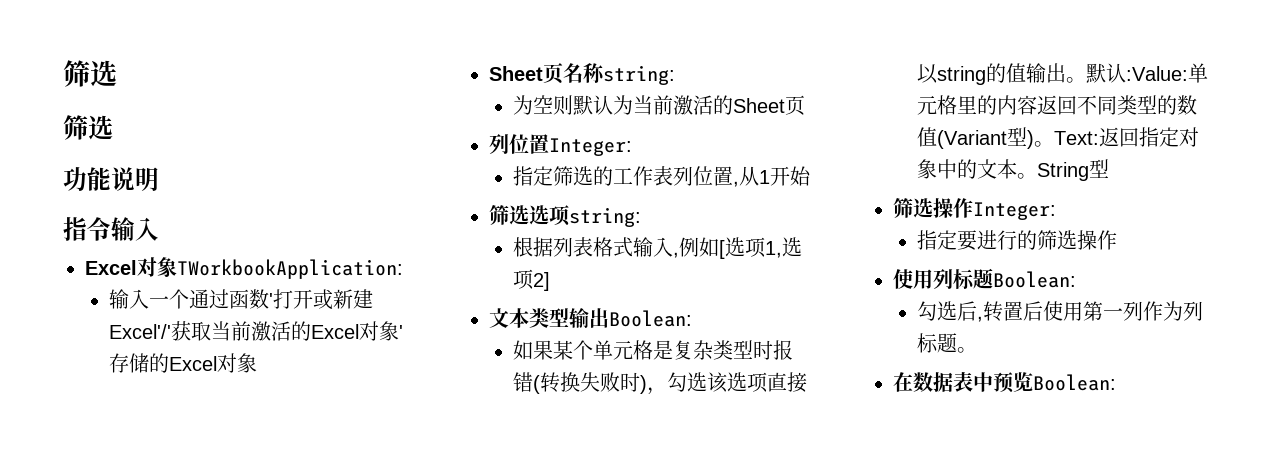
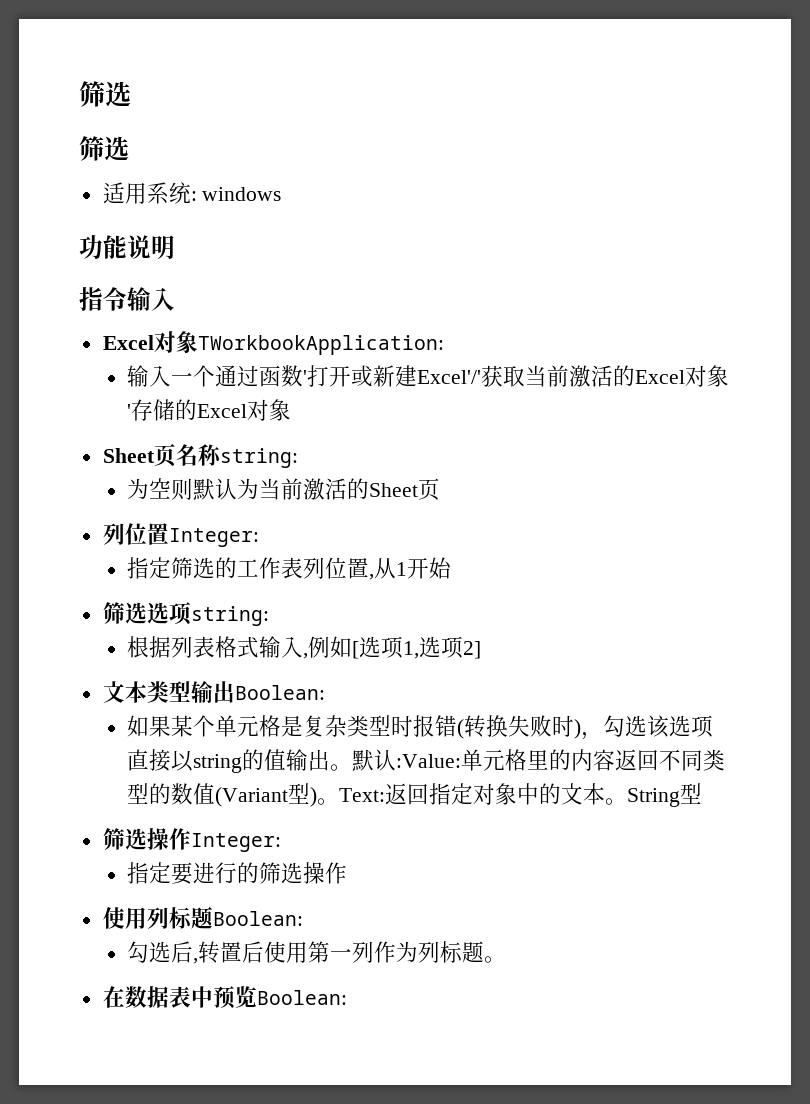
(113, 127) none -> [102,182,282,204] // 适用系统: windows

